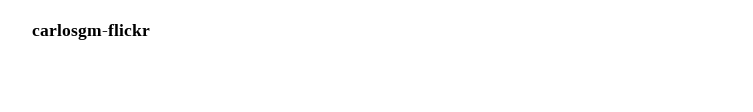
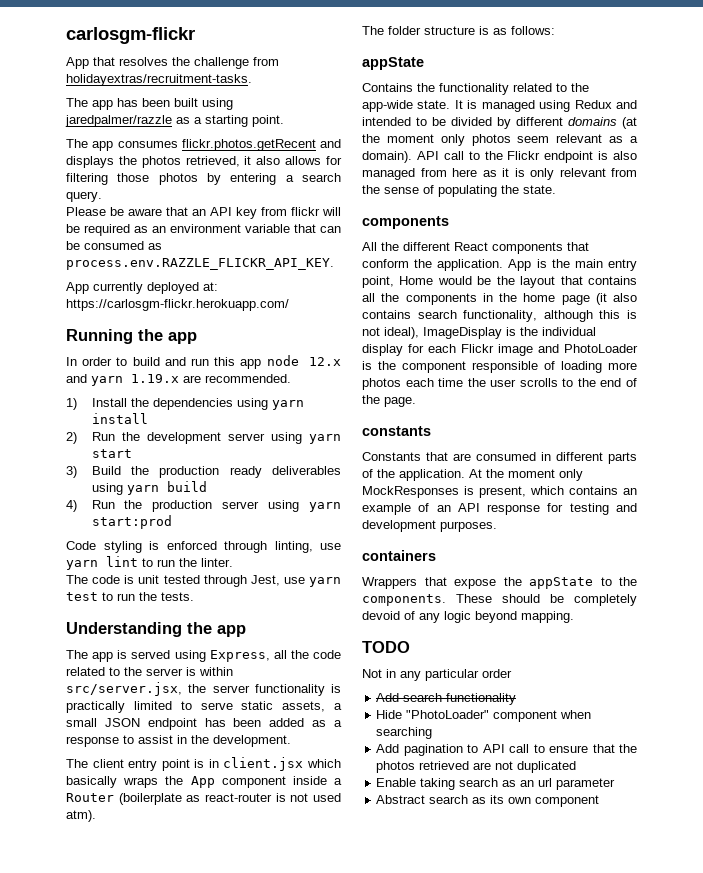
(150, 32) none -> [66,57,279,69] [66,74,252,86] [66,98,233,110] [65,115,284,127] [66,139,341,151] [66,156,342,168] [66,173,341,185] [66,191,102,202] [66,207,341,219] [66,224,341,236] [66,241,162,250] [66,258,334,270] [66,282,218,294] [66,299,289,311] [66,329,197,344] [66,355,341,369] [66,374,291,386] [66,398,304,410] [91,413,148,424] [66,432,341,444] [91,449,132,458] [66,466,341,478] [91,481,207,495] [66,500,341,512] [91,515,172,529] [66,541,341,553] [66,556,233,570] [66,575,341,587] [66,592,194,601] [66,622,246,637] [66,650,341,662] [66,667,233,676] [66,682,341,696] [66,701,342,713] [66,718,342,730] [66,735,291,747] [66,757,341,771] [66,776,342,788] [66,793,341,805] [66,810,96,822] [362,26,555,35] [362,57,424,70] [362,83,589,95] [362,100,637,112] [362,117,637,129] [362,134,638,146] [362,151,637,163] [362,168,637,180] [362,185,556,197] [362,216,449,229] [362,242,589,254] [362,259,637,271] [362,276,637,288] [362,293,637,305] [362,310,637,322] [362,327,596,339] [362,344,638,356] [362,361,637,373] [362,378,637,390] [362,395,416,407] [362,426,431,436] [362,452,637,464] [362,469,583,481] [362,486,637,498] [362,503,637,515] [362,520,497,532] [362,550,436,561] [362,577,637,589] [362,594,637,606] [362,611,574,623] [362,641,410,653] [362,669,512,681] [376,693,517,705] [376,710,592,722] [376,727,433,739] [376,744,637,756] [376,761,577,773] [376,778,616,790] [376,795,600,807] // App that resolves the challenge from holidayextras/recruitment-tasks. // The app has been built using jaredpalmer/razzle as a starting point. // The app consumes flickr.photos.getRecent and displays the photos retrieved, it also allows for filtering those photos by entering a search query. // Please be aware that an API key from flickr will be required as an environment variable that can be consumed as process.env.RAZZLE_FLICKR_API_KEY. // App currently deployed at: https://carlosgm-flickr.herokuapp.com/ // Running the app // In order to build and run this app node 12.x and yarn 1.19.x are recommended. // 1) Install the dependencies using yarn install // 2) Run the development server using yarn start // 3) Build the production ready deliverables using yarn build // 4) Run the production server using yarn start:prod // Code styling is enforced through linting, use yarn lint to run the linter. // The code is unit tested through Jest, use yarn test to run the tests. // Understanding the app // The app is served using Express, all the code related to the server is within src/server.jsx, the server functionality is practically limited to serve static assets, a small JSON endpoint has been added as a response to assist in the development. // The client entry point is in client.jsx which basically wraps the App component inside a Router (boilerplate as react-router is not used atm). // The folder structure is as follows: // appState // Contains the functionality related to the app-wide state. It is managed using Redux and intended to be divided by different domains (at the moment only photos seem relevant as a domain). API call to the Flickr endpoint is also managed from here as it is only relevant from the sense of populating the state. // components // All the different React components that conform the application. App is the main entry point, Home would be the layout that contains all the components in the home page (it also contains search functionality, although this is not ideal), ImageDisplay is the individual display for each Flickr image and PhotoLoader is the component responsible of loading more photos each time the user scrolls to the end of the page. // constants // Constants that are consumed in different parts of the application. At the moment only MockResponses is present, which contains an example of an API response for testing and development purposes. // containers // Wrappers that expose the appState to the components. These should be completely devoid of any logic beyond mapping. // TODO // Not in any particular order // Add search functionality // Hide "PhotoLoader" component when searching // Add pagination to API call to ensure that the photos retrieved are not duplicated // Enable taking search as an url parameter // Abstract search as its own component

